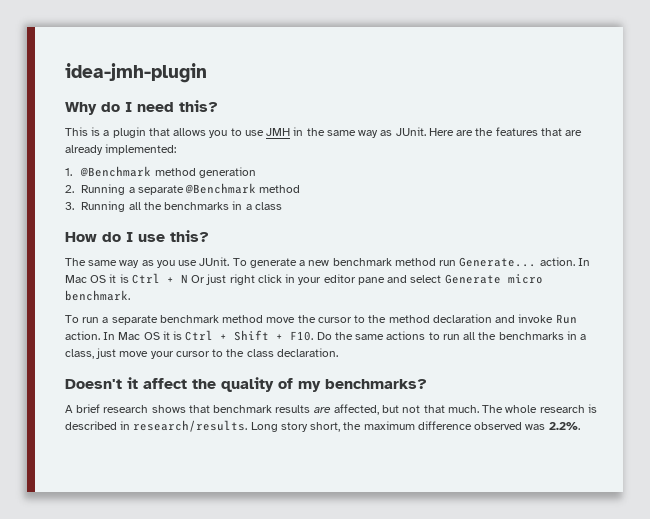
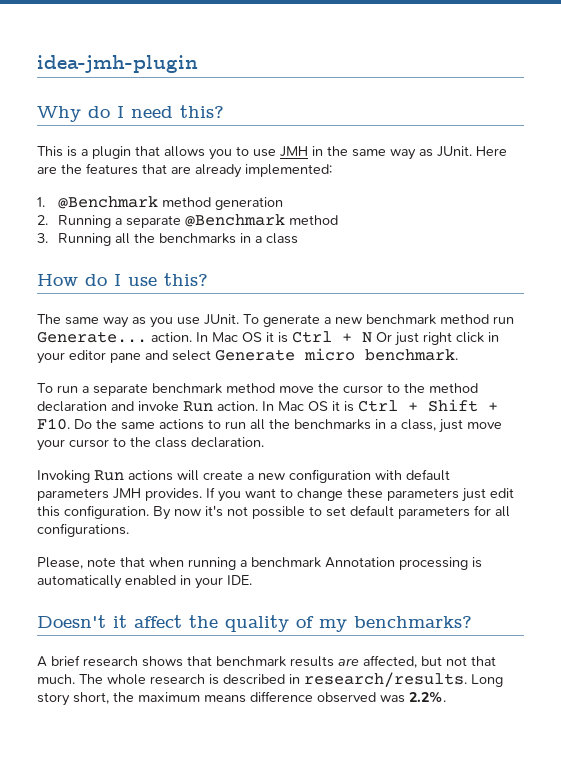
(338, 352) none -> [37,469,450,483] [37,487,514,502] [37,505,510,520] [37,523,129,537] [37,557,482,570] [37,575,252,589] // Invoking Run actions will create a new configuration with default parameters JMH provides. If you want to change these parameters just edit this configuration. By now it's not possible to set default parameters for all configurations. // Please, note that when running a benchmark Annotation processing is automatically enabled in your IDE.
(415, 425) none -> [204,695,246,703] means

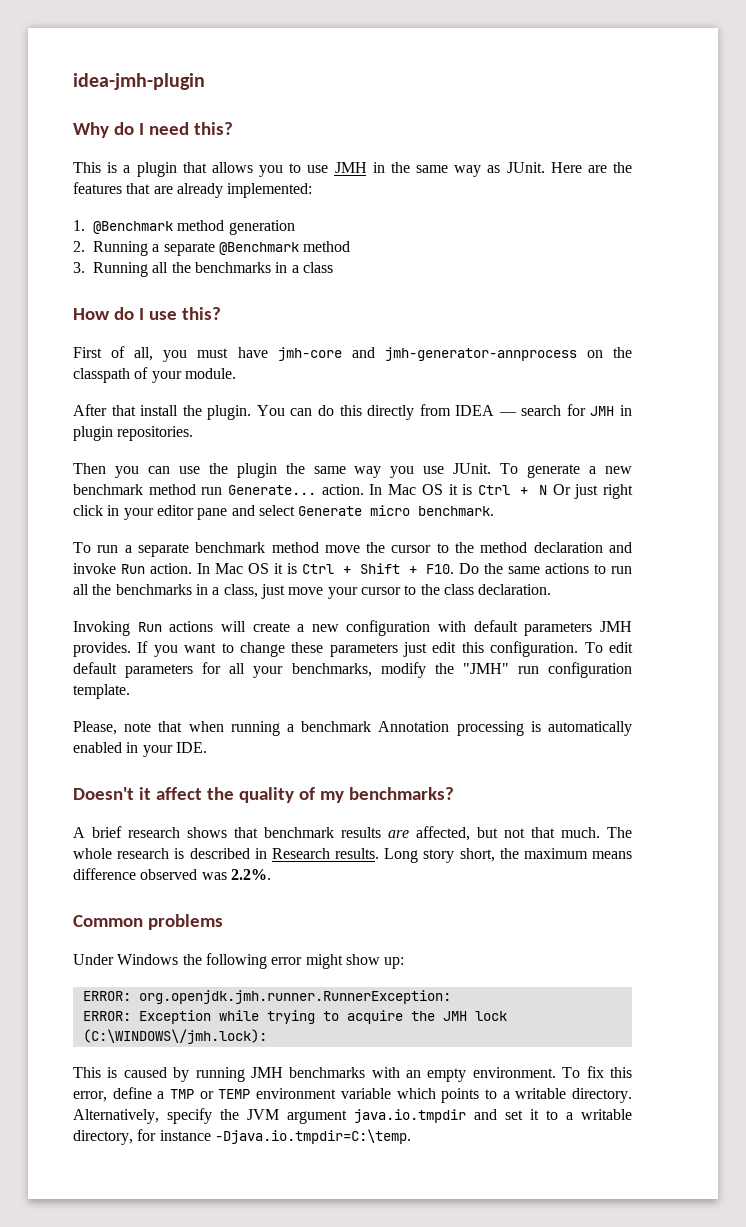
[37,314,146,328] The same way as -> [73,346,633,362] [73,367,236,383] [73,404,632,420] [73,426,194,441] [73,463,382,478] First of all, you must have jmh-core and jmh-generator-annprocess on the classpath of your module. // After that install the plugin. You can do this directly from IDEA — search for JMH in plugin repositories. // Then you can use the plugin the same way
[153,505,510,520] [37,523,129,537] By now it's not possible to set default parameters for all configurations. -> [584,642,633,653] [73,662,633,678] [73,684,130,699] To edit default parameters for all your benchmarks, modify the "JMH" run configuration template.
[304,672,467,687] research/results. -> [271,848,379,859] Research results.
(446, 697) none -> [73,914,223,930] [73,953,405,969] [82,990,451,1004] [82,1010,507,1024] [82,1029,267,1044] [73,1066,632,1082] [73,1087,632,1103] [73,1108,632,1124] [73,1129,411,1145] // Common problems // Under Windows the following error might show up: // ERROR: org.openjdk.jmh.runner.RunnerException: // ERROR: Exception while trying to acquire the JMH lock (C:\WINDOWS\/jmh.lock): // This is caused by running JMH benchmarks with an empty environment. To fix this error, define a TMP or TEMP environment variable which points to a writable directory. Alternatively, specify the JVM argument java.io.tmpdir and set it to a writable directory, for instance -Djava.io.tmpdir=C:\temp.

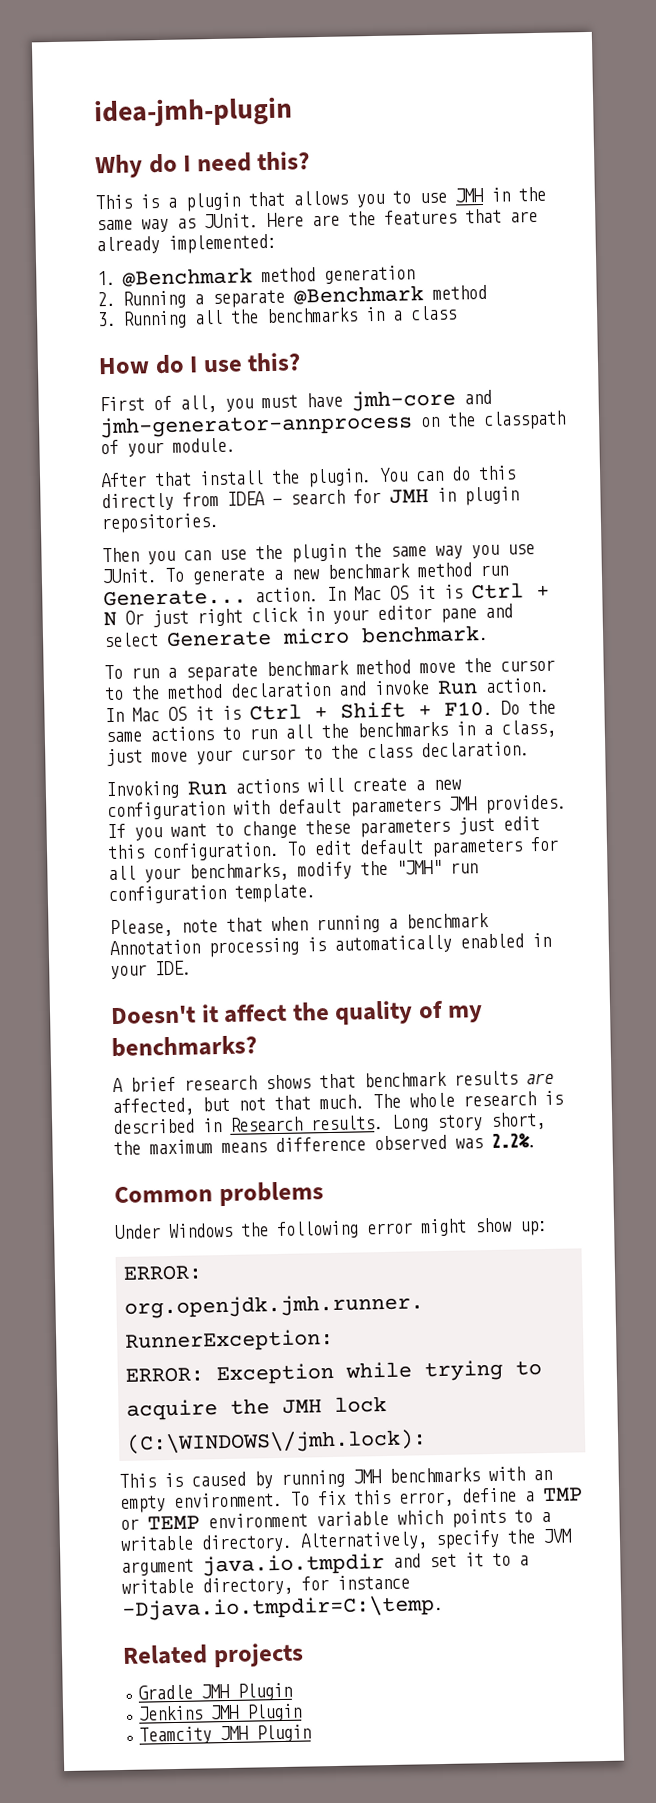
(411, 1136) none -> [122,1642,304,1668] [138,1682,293,1701] [139,1703,303,1722] [139,1724,312,1745] // Related projects // Gradle JMH Plugin // Jenkins JMH Plugin // Teamcity JMH Plugin

